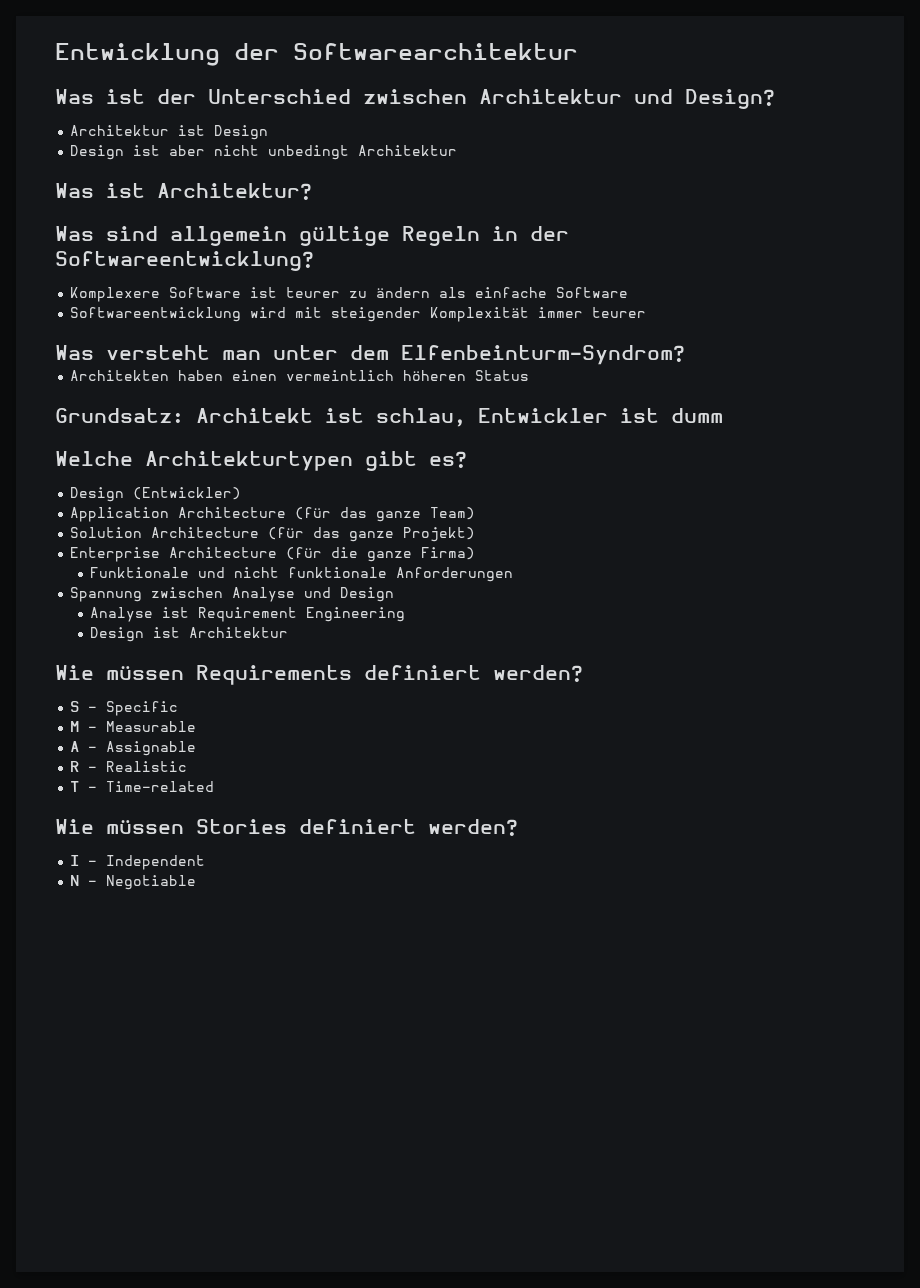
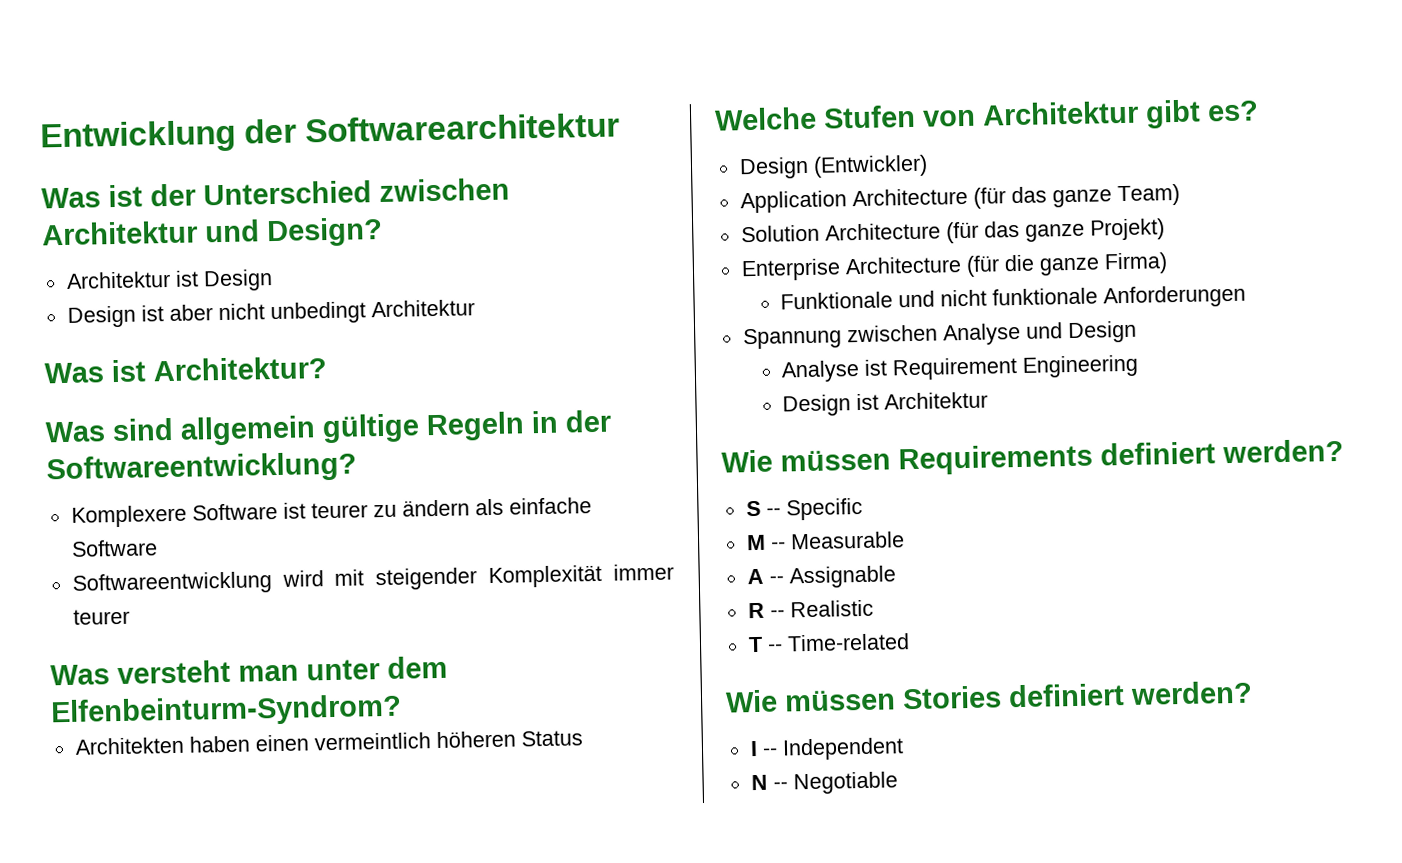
[55,408,723,427] [55,451,353,471] Grundsatz: Architekt ist schlau, Entwickler ist dumm // Welche Architekturtypen -> [714,100,1139,131] Welche Stufen von Architektur
[88,706,98,712] - -> [765,507,781,516] --
[88,726,98,732] - -> [770,541,786,550] --
[88,746,98,752] - -> [768,575,784,584] --
[88,766,98,772] - -> [769,609,785,618] --
[88,786,98,792] - -> [767,643,783,652] --
[88,860,98,866] - -> [761,747,778,756] --
[88,880,98,886] - -> [772,781,788,790] --

